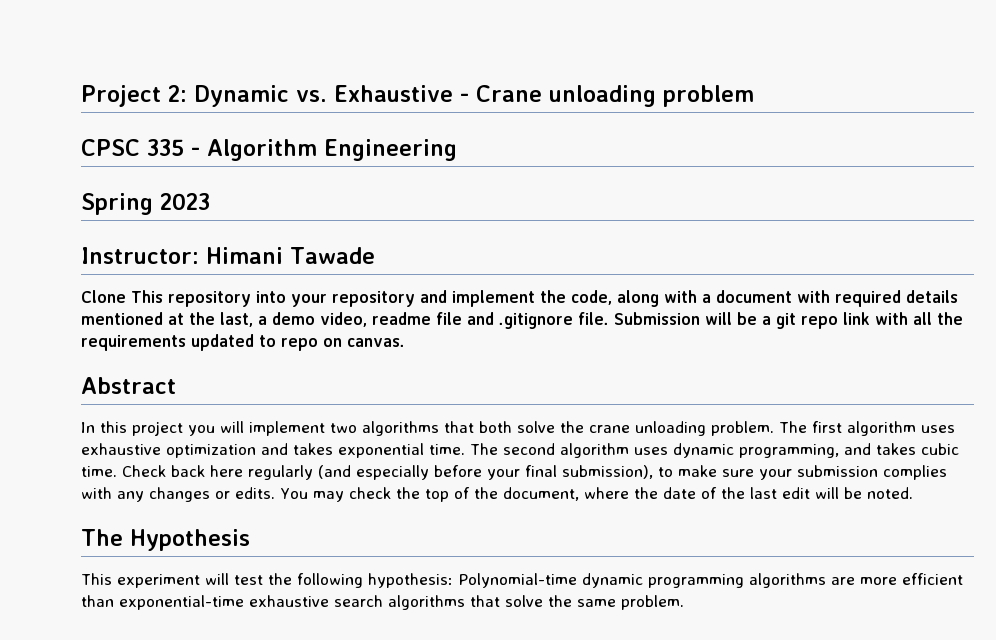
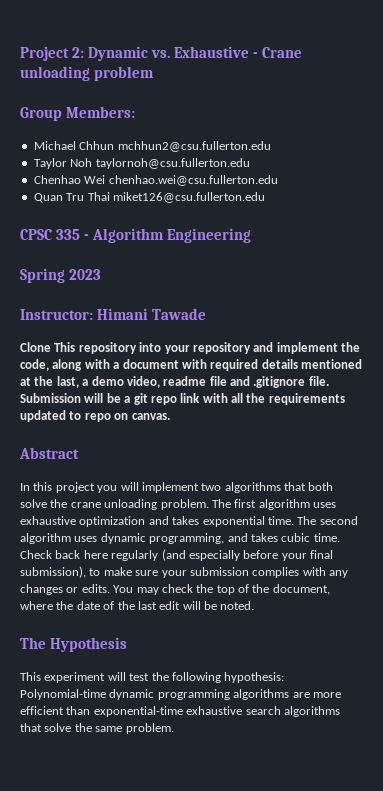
(754, 96) none -> [20,106,136,121] [33,141,271,152] [33,158,250,169] [33,175,278,186] [33,192,265,203] // Group Members: // Michael Chhun mchhun2@csu.fullerton.edu // Taylor Noh taylornoh@csu.fullerton.edu // Chenhao Wei chenhao.wei@csu.fullerton.edu // Quan Tru Thai miket126@csu.fullerton.edu

